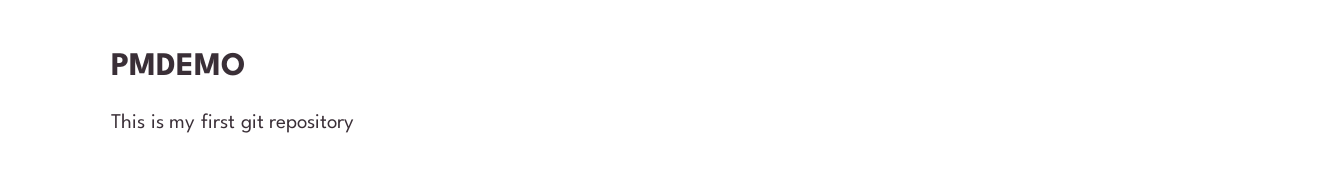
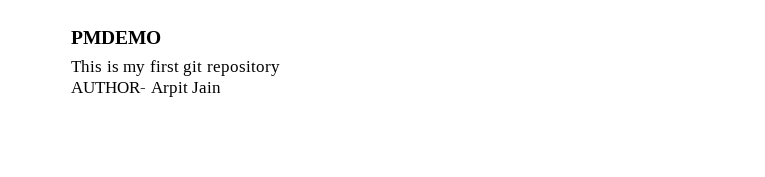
(355, 123) none -> [71,82,222,97] // AUTHOR- Arpit Jain

